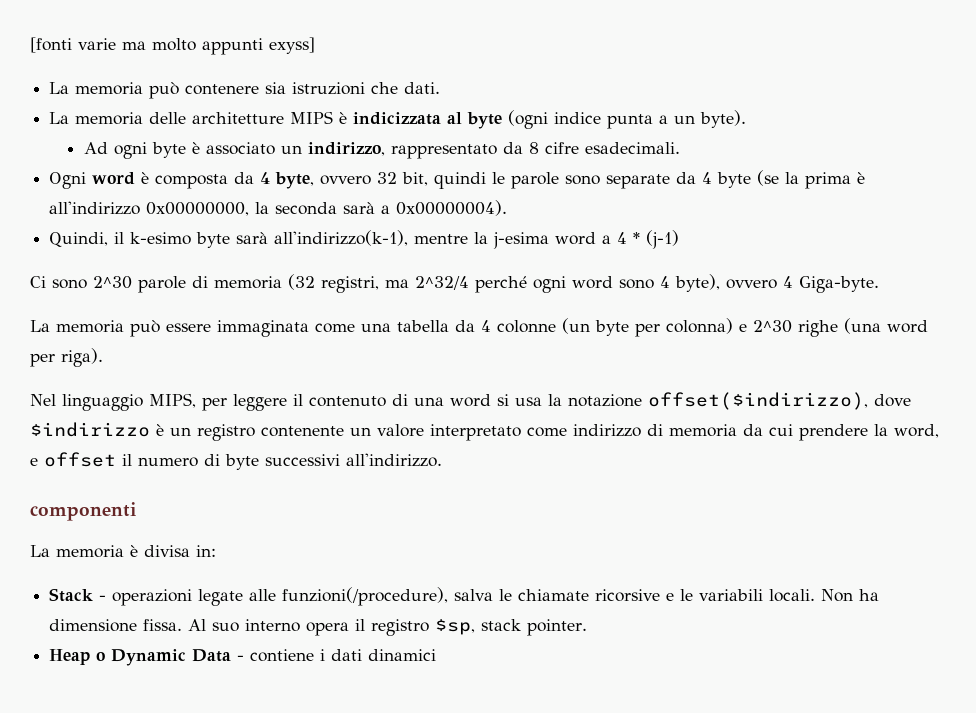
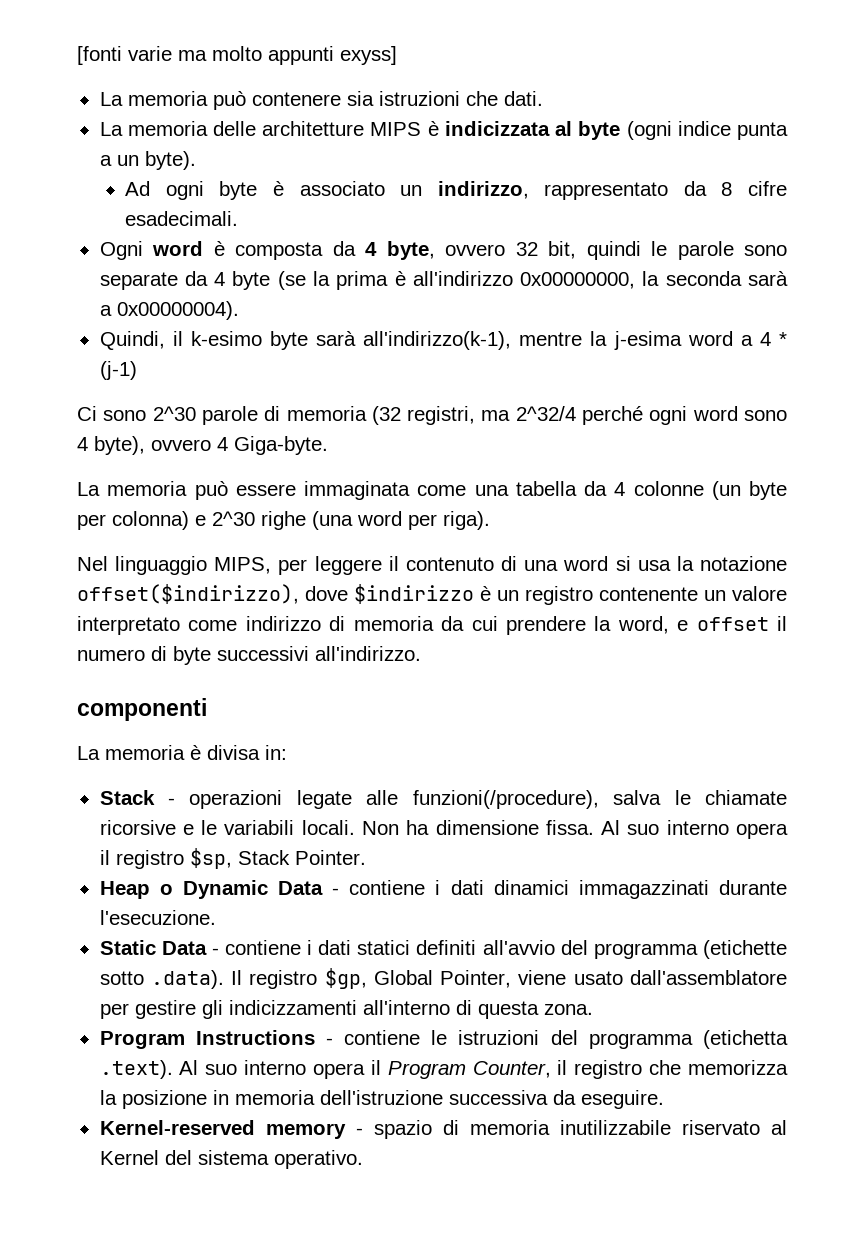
[481,619,588,636] stack pointer. -> [237,850,366,865] Stack Pointer.
(437, 655) none -> [578,880,787,899] [99,910,216,925] [99,940,787,959] [99,968,788,989] [99,1000,593,1019] [99,1030,788,1049] [99,1060,789,1079] [99,1090,664,1109] [99,1120,787,1139] [99,1150,363,1169] immagazzinati durante l'esecuzione. // Static Data - contiene i dati statici definiti all'avvio del programma (etichette sotto .data). Il registro $gp, Global Pointer, viene usato dall'assemblatore per gestire gli indicizzamenti all'interno di questa zona. // Program Instructions - contiene le istruzioni del programma (etichetta .text). Al suo interno opera il Program Counter, il registro che memorizza la posizione in memoria dell'istruzione successiva da eseguire. // Kernel-reserved memory - spazio di memoria inutilizzabile riservato al Kernel del sistema operativo.

